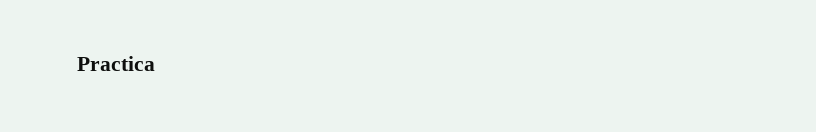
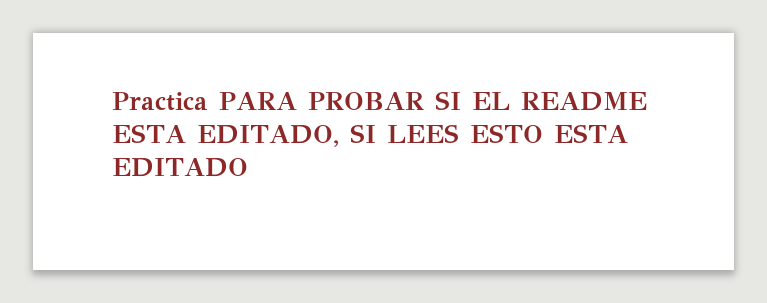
(155, 63) none -> [219,91,647,111] [112,124,628,147] [112,158,248,177] PARA PROBAR SI EL README ESTA EDITADO, SI LEES ESTO ESTA EDITADO

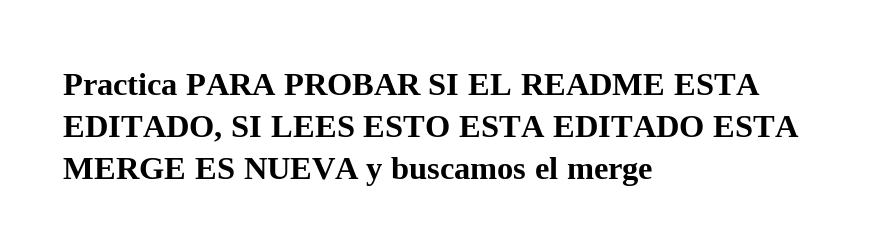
(248, 167) none -> [712,116,799,137] [63,157,652,186] ESTA MERGE ES NUEVA y buscamos el merge

